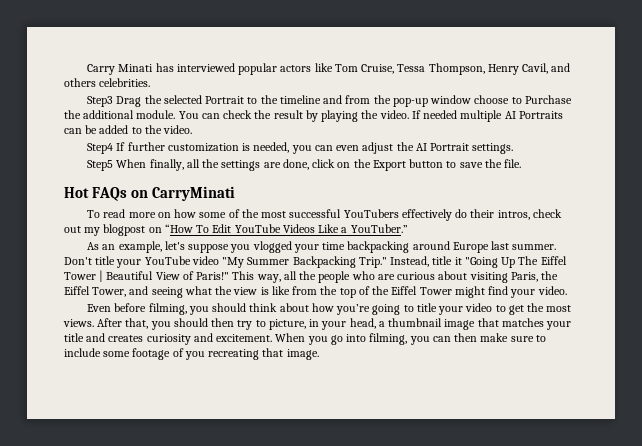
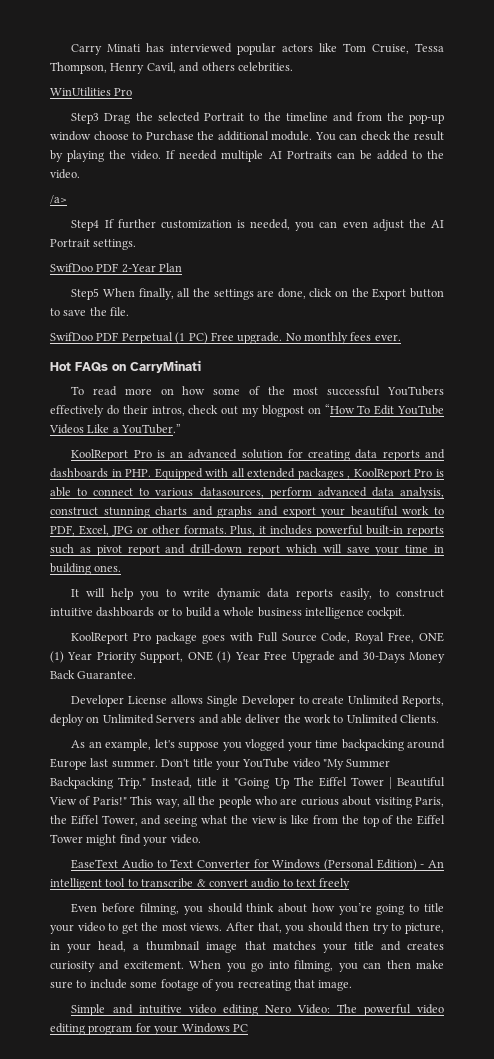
(151, 82) none -> [50,87,133,96] // WinUtilities Pro
(193, 129) none -> [50,195,67,204] // /a>
(514, 148) none -> [50,263,183,273] // SwifDoo PDF 2-Year Plan
(522, 163) none -> [50,332,401,344] // SwifDoo PDF Perpetual (1 PC) Free upgrade. No monthly fees ever.
(408, 228) none -> [71,449,445,461] [50,468,444,480] [50,487,444,499] [50,506,445,518] [50,525,445,537] [50,544,444,556] [50,563,122,575] [71,588,444,600] [50,607,406,619] [71,632,444,644] [50,651,446,663] [50,670,137,680] [71,695,445,707] [50,714,440,726] // KoolReport Pro is an advanced solution for creating data reports and dashboards in PHP. Equipped with all extended packages , KoolReport Pro is able to connect to various datasources, perform advanced data analysis, construct stunning charts and graphs and export your beautiful work to PDF, Excel, JPG or other formats. Plus, it includes powerful built-in reports such as pivot report and drill-down report which will save your time in building ones. // It will help you to write dynamic data reports easily, to construct intuitive dashboards or to build a whole business intelligence cockpit. // KoolReport Pro package goes with Full Source Code, Royal Free, ONE (1) Year Priority Support, ONE (1) Year Free Upgrade and 30-Days Money Back Guarantee. // Developer License allows Single Developer to create Unlimited Reports, deploy on Unlimited Servers and able deliver the work to Unlimited Clients.
(567, 290) none -> [71,859,445,871] [50,878,351,890] // EaseText Audio to Text Converter for Windows (Personal Edition) - An intelligent tool to transcribe & convert audio to text freely
(319, 354) none -> [71,1004,445,1016] [50,1023,248,1035] // Simple and intuitive video editing Nero Video: The powerful video editing program for your Windows PC

